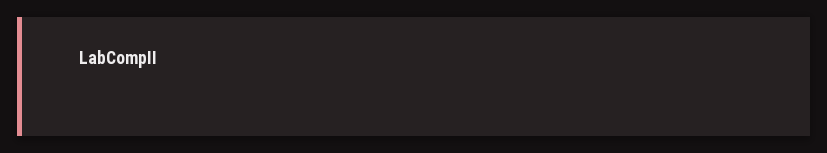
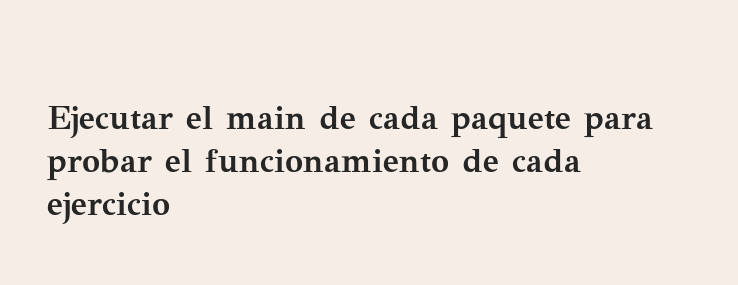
[79,50,157,68] LabCompII -> [47,106,653,138] [47,149,581,181] [47,192,170,224] Ejecutar el main de cada paquete para probar el funcionamiento de cada ejercicio

